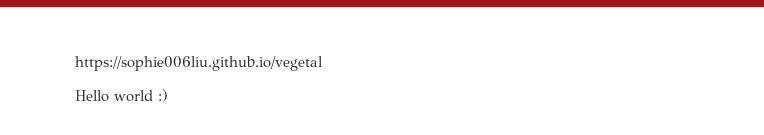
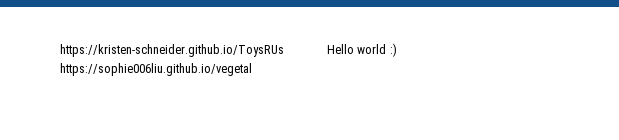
(75, 63) none -> [60,44,284,57] https://kristen-schneider.github.io/ToysRUs

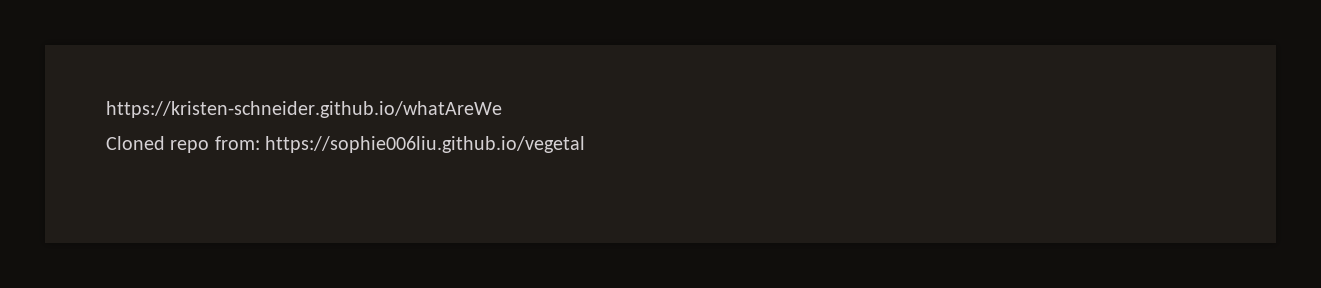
[60,44,284,57] [60,63,252,76] [327,43,397,57] https://kristen-schneider.github.io/ToysRUs https://sophie006liu.github.io/vegetal // Hello world :) -> [106,101,502,118] [106,136,586,153] https://kristen-schneider.github.io/whatAreWe // Cloned repo from: https://sophie006liu.github.io/vegetal

